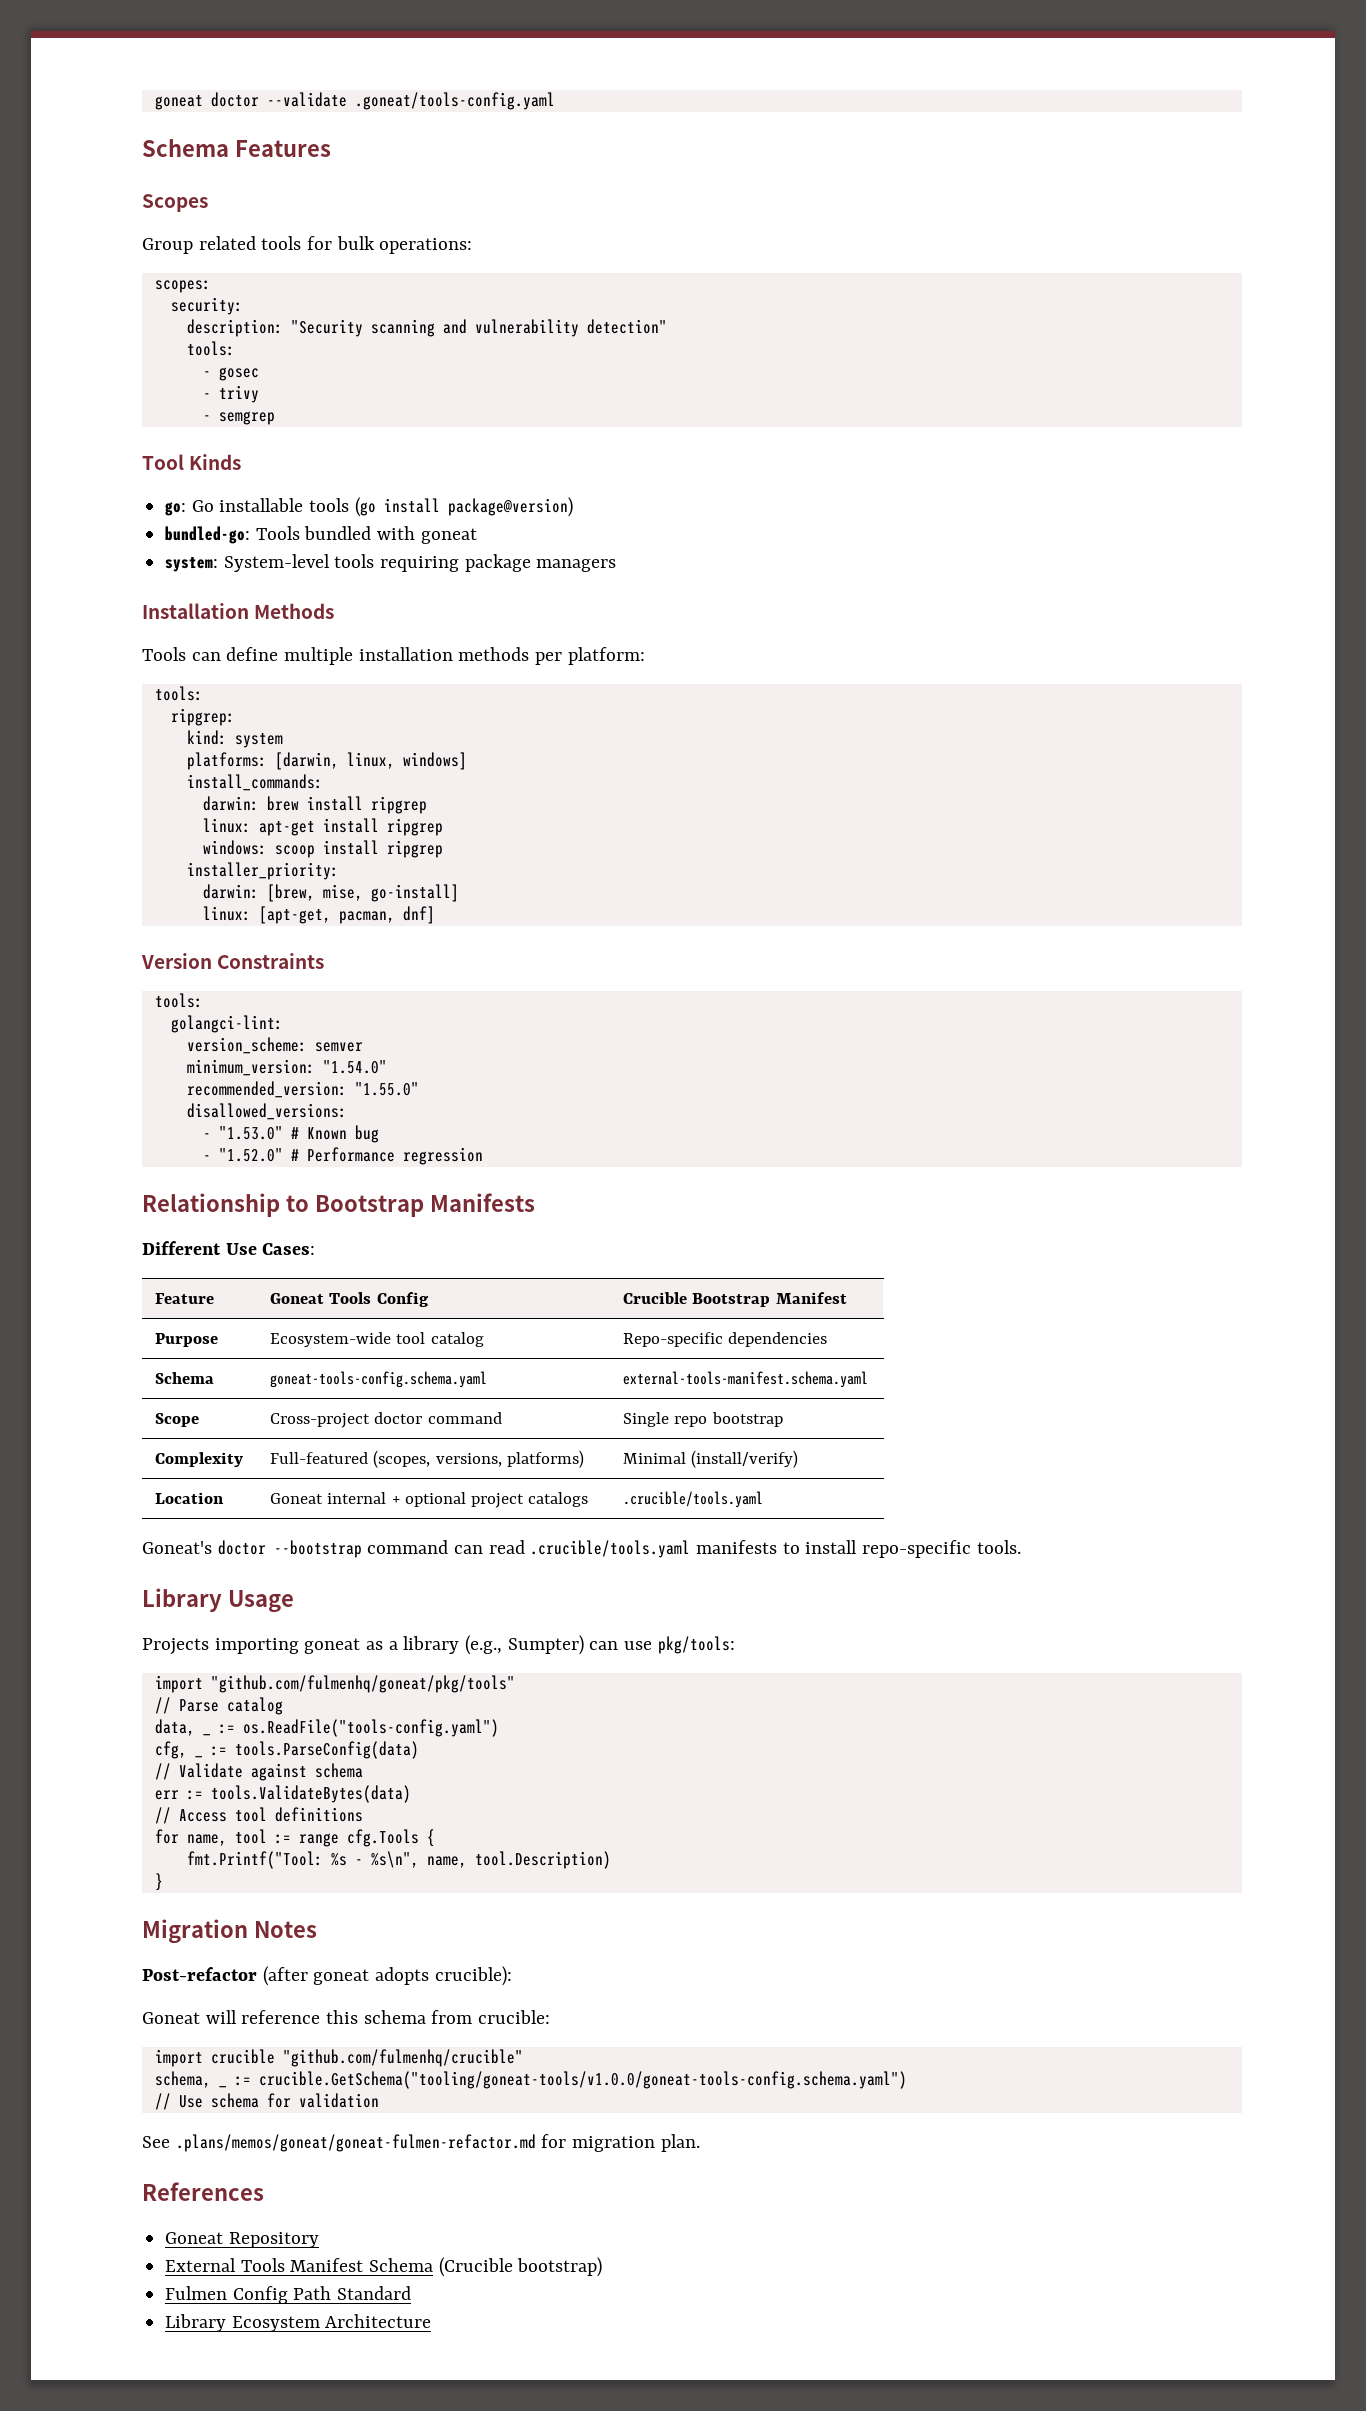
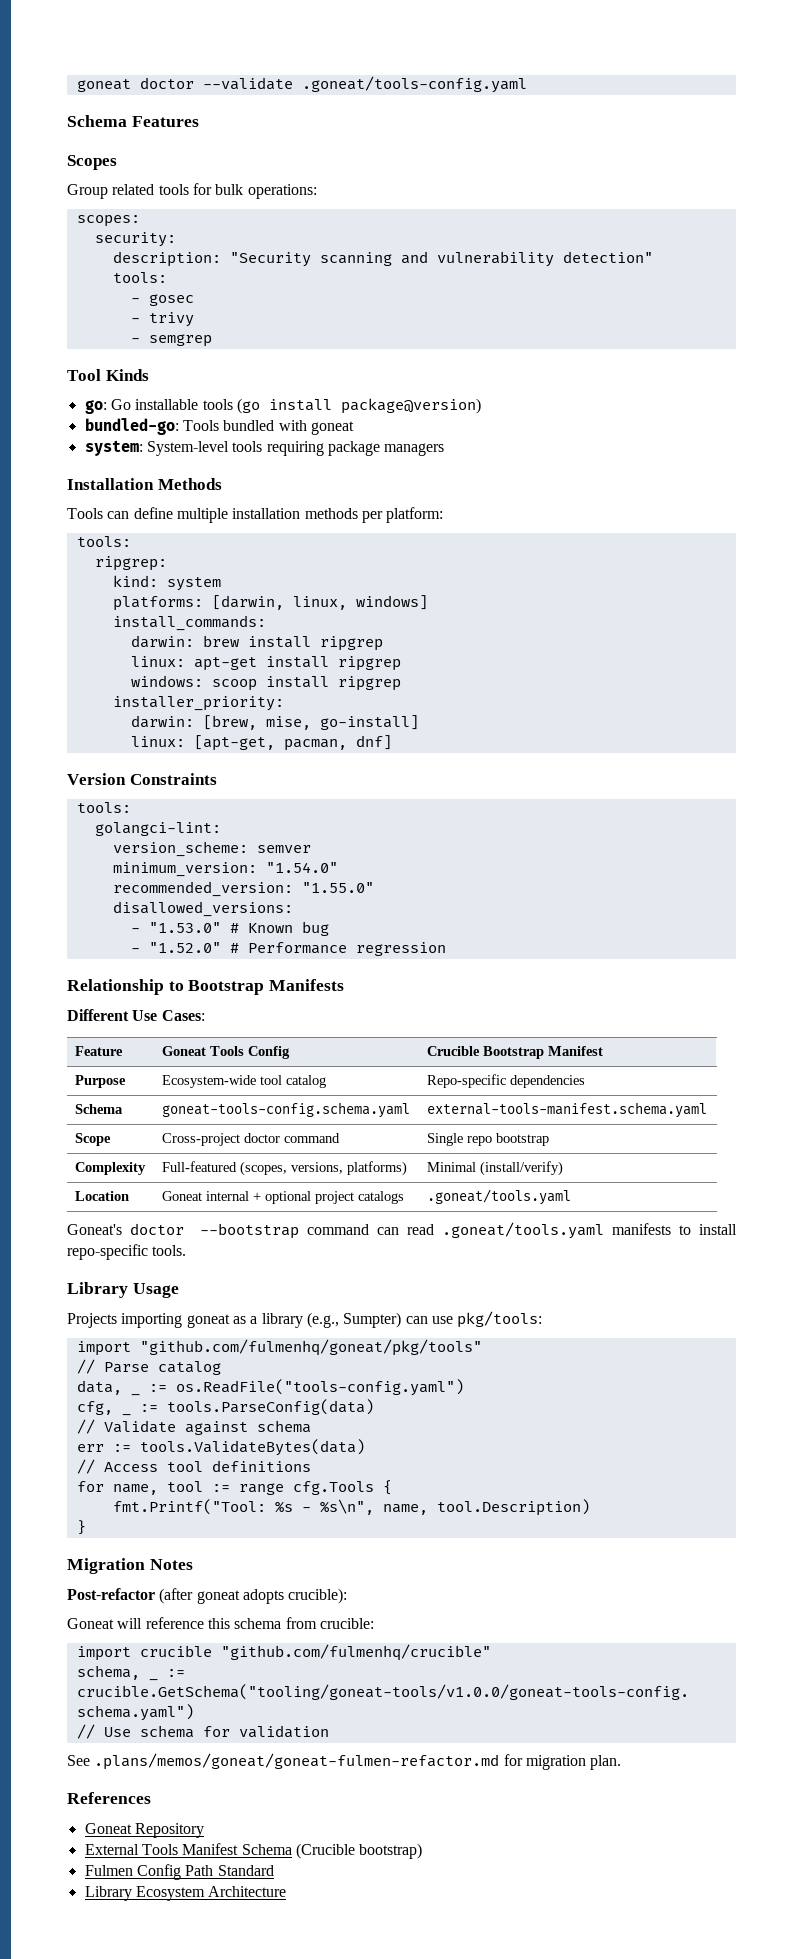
[623,1491,764,1508] .crucible/tools.yaml -> [427,1189,572,1205] .goneat/tools.yaml
[530,1540,691,1558] .crucible/tools.yaml -> [442,1222,605,1239] .goneat/tools.yaml

